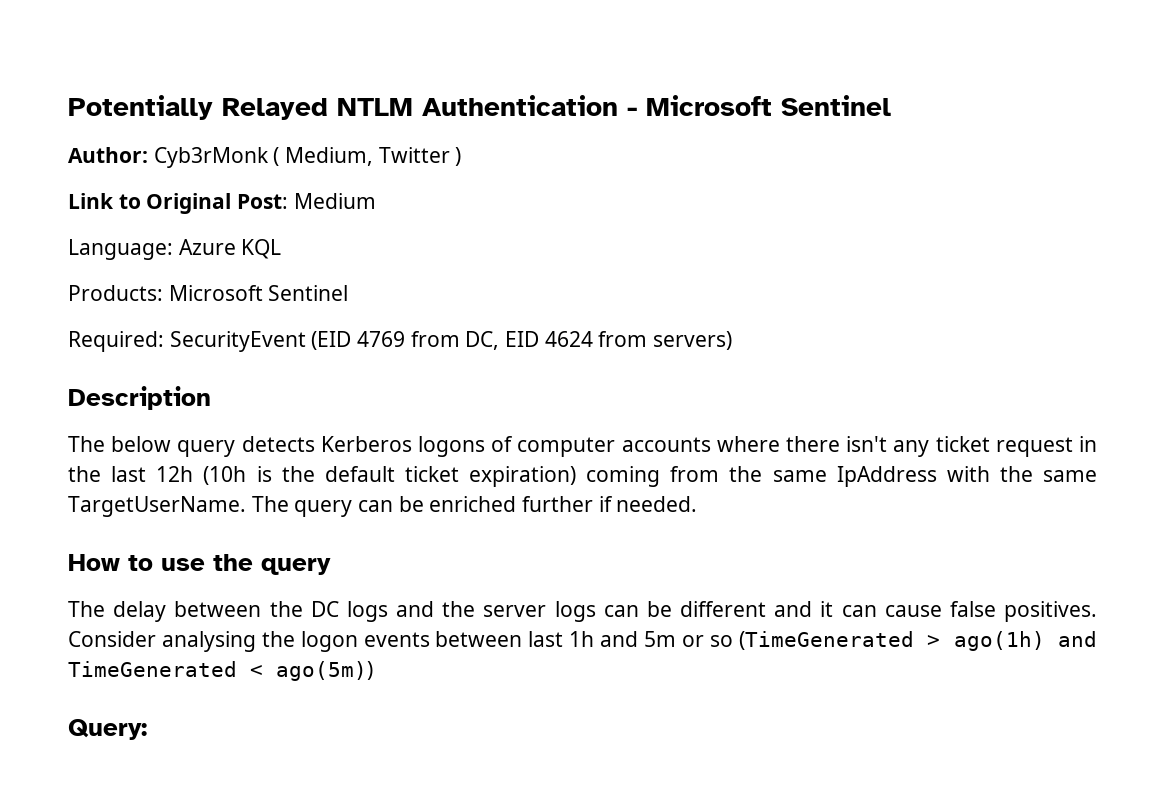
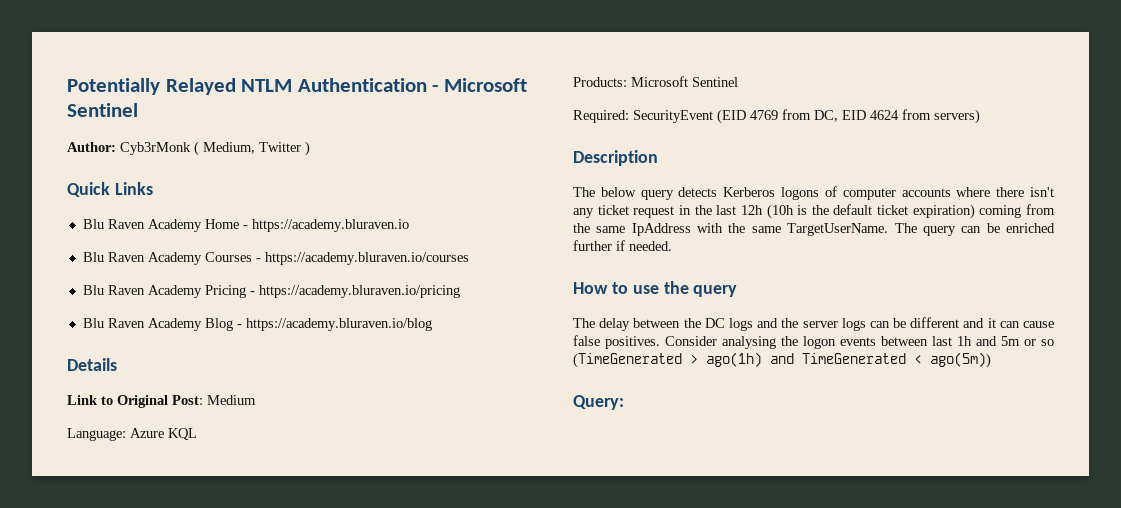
(462, 156) none -> [67,182,153,197] [82,219,409,232] [82,252,469,265] [82,285,460,298] [82,318,432,331] [67,358,117,371] // Quick Links // Blu Raven Academy Home - https://academy.bluraven.io // Blu Raven Academy Courses - https://academy.bluraven.io/courses // Blu Raven Academy Pricing - https://academy.bluraven.io/pricing // Blu Raven Academy Blog - https://academy.bluraven.io/blog // Details

